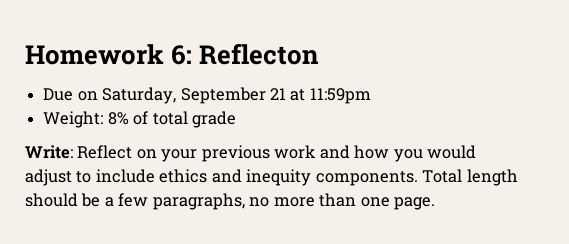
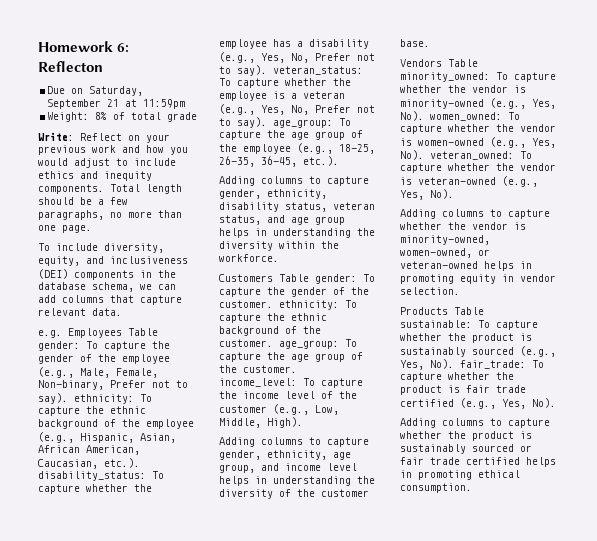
(436, 203) none -> [38,243,164,253] [38,256,188,266] [38,269,176,280] [38,282,176,292] [38,295,182,305] [38,308,122,316] [38,328,158,338] [38,341,170,351] [38,354,170,364] [38,367,158,378] [38,380,188,390] [38,393,152,404] [38,406,146,416] [38,419,194,429] [38,432,176,443] [38,445,140,455] [38,458,140,469] [38,471,164,481] [38,484,152,494] [219,39,369,49] [219,52,375,63] [219,65,363,76] [219,78,351,88] [219,91,345,101] [219,104,375,115] [219,117,351,128] [219,130,363,140] [219,143,375,154] [219,156,339,167] [219,176,369,186] [219,189,327,199] [219,202,375,212] [219,215,345,225] [219,228,375,238] [219,241,339,251] [219,254,279,262] [219,274,375,284] [219,287,369,297] [219,300,357,310] [219,313,327,323] [219,326,321,336] [219,339,357,349] [219,352,363,362] [219,365,297,373] [219,378,363,388] [219,391,357,399] [219,404,339,415] [219,417,303,428] [219,437,369,447] [219,450,351,460] [219,463,357,473] [219,476,375,486] [219,489,369,499] [400,39,430,47] [400,59,478,67] [400,72,556,82] [400,85,526,93] [400,98,556,109] [400,111,520,121] [400,124,556,134] [400,137,556,148] [400,150,532,160] [400,163,556,173] [400,176,538,187] [400,189,454,200] [400,209,550,219] [400,222,526,230] [400,235,490,245] [400,248,490,258] [400,261,532,271] [400,274,556,284] [400,287,460,295] [400,307,484,315] [400,320,538,330] [400,333,532,343] [400,346,556,357] [400,359,544,370] [400,372,514,382] [400,385,526,395] [400,398,556,409] [400,418,550,428] [400,431,532,441] [400,444,532,454] [400,457,556,467] [400,470,520,480] [400,483,472,493] // To include diversity, equity, and inclusiveness (DEI) components in the database schema, we can add columns that capture relevant data. // e.g. Employees Table gender: To capture the gender of the employee (e.g., Male, Female, Non-binary, Prefer not to say). ethnicity: To capture the ethnic background of the employee (e.g., Hispanic, Asian, African American, Caucasian, etc.). disability_status: To capture whether the employee has a disability (e.g., Yes, No, Prefer not to say). veteran_status: To capture whether the employee is a veteran (e.g., Yes, No, Prefer not to say). age_group: To capture the age group of the employee (e.g., 18-25, 26-35, 36-45, etc.). // Adding columns to capture gender, ethnicity, disability status, veteran status, and age group helps in understanding the diversity within the workforce. // Customers Table gender: To capture the gender of the customer. ethnicity: To capture the ethnic background of the customer. age_group: To capture the age group of the customer. income_level: To capture the income level of the customer (e.g., Low, Middle, High). // Adding columns to capture gender, ethnicity, age group, and income level helps in understanding the diversity of the customer base. // Vendors Table minority_owned: To capture whether the vendor is minority-owned (e.g., Yes, No). women_owned: To capture whether the vendor is women-owned (e.g., Yes, No). veteran_owned: To capture whether the vendor is veteran-owned (e.g., Yes, No). // Adding columns to capture whether the vendor is minority-owned, women-owned, or veteran-owned helps in promoting equity in vendor selection. // Products Table sustainable: To capture whether the product is sustainably sourced (e.g., Yes, No). fair_trade: To capture whether the product is fair trade certified (e.g., Yes, No). // Adding columns to capture whether the product is sustainably sourced or fair trade certified helps in promoting ethical consumption.

